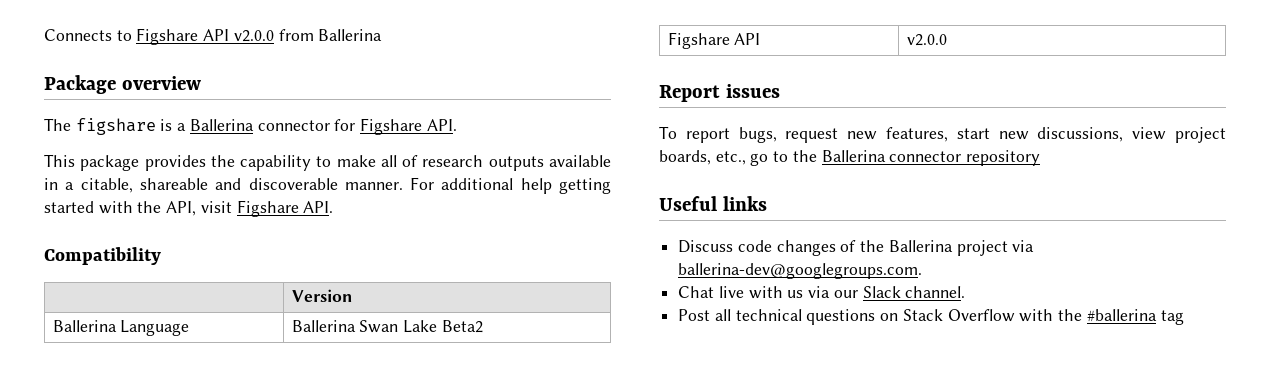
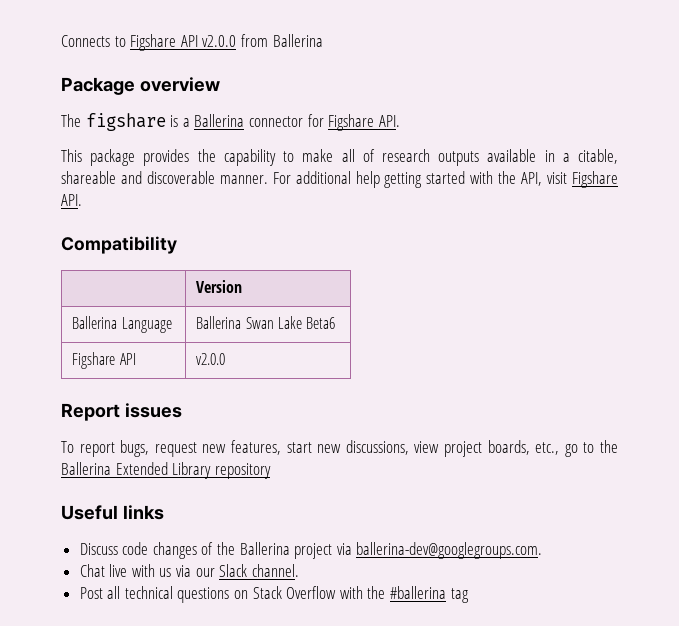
[441,320,483,333] Beta2 -> [305,317,335,329] Beta6
[889,151,962,162] connector -> [115,462,212,479] Extended Library

